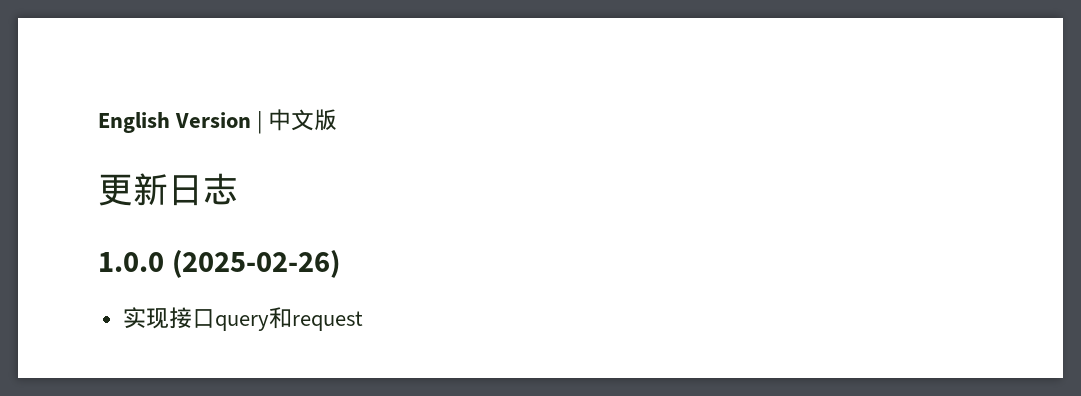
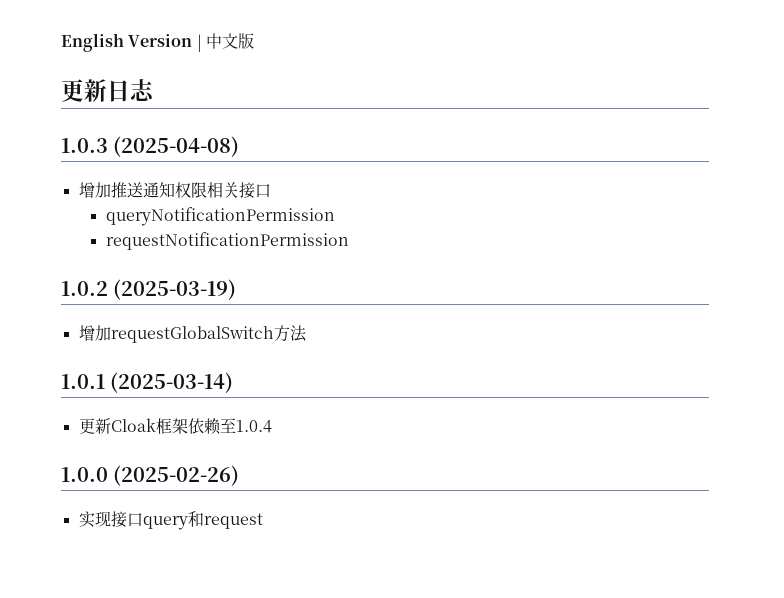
(238, 189) none -> [61,136,240,157] [78,182,271,199] [105,207,335,226] [105,232,349,250] [61,279,237,300] [78,325,307,343] [61,372,234,393] [78,418,272,435] // 1.0.3 (2025-04-08) // 增加推送通知权限相关接口 // queryNotificationPermission // requestNotificationPermission // 1.0.2 (2025-03-19) // 增加requestGlobalSwitch方法 // 1.0.1 (2025-03-14) // 更新Cloak框架依赖至1.0.4

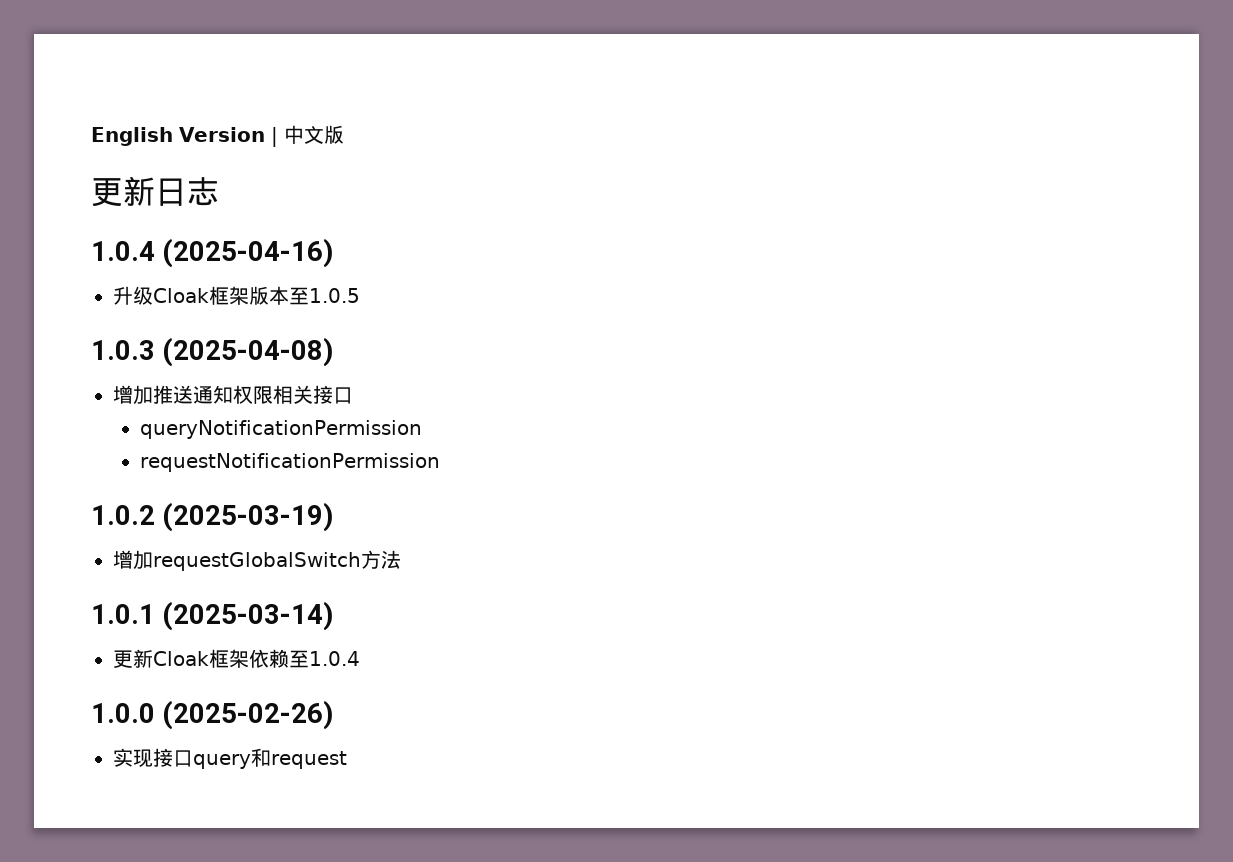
(155, 90) none -> [91,238,334,268] [113,286,360,305] // 1.0.4 (2025-04-16) // 升级Cloak框架版本至1.0.5

